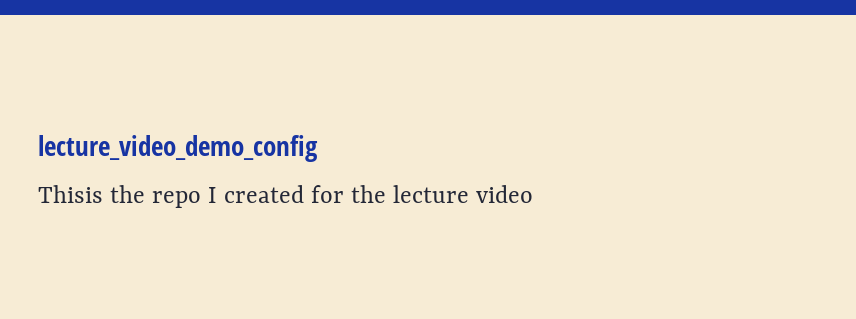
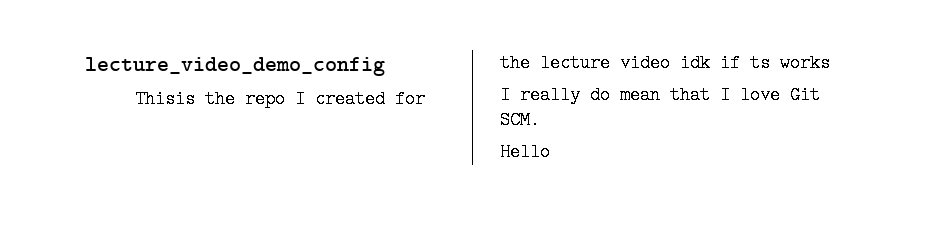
(534, 194) none -> [680,54,830,72] [500,86,820,104] [500,111,540,129] [500,143,550,161] idk if ts works // I really do mean that I love Git SCM. // Hello

